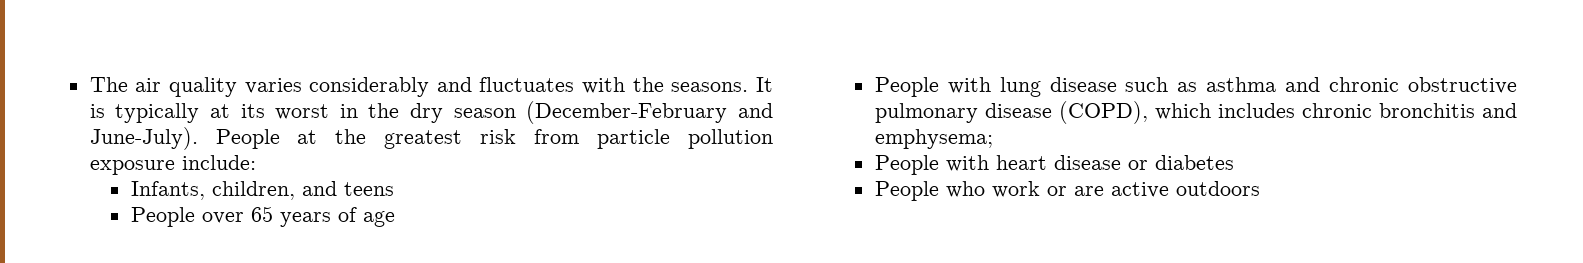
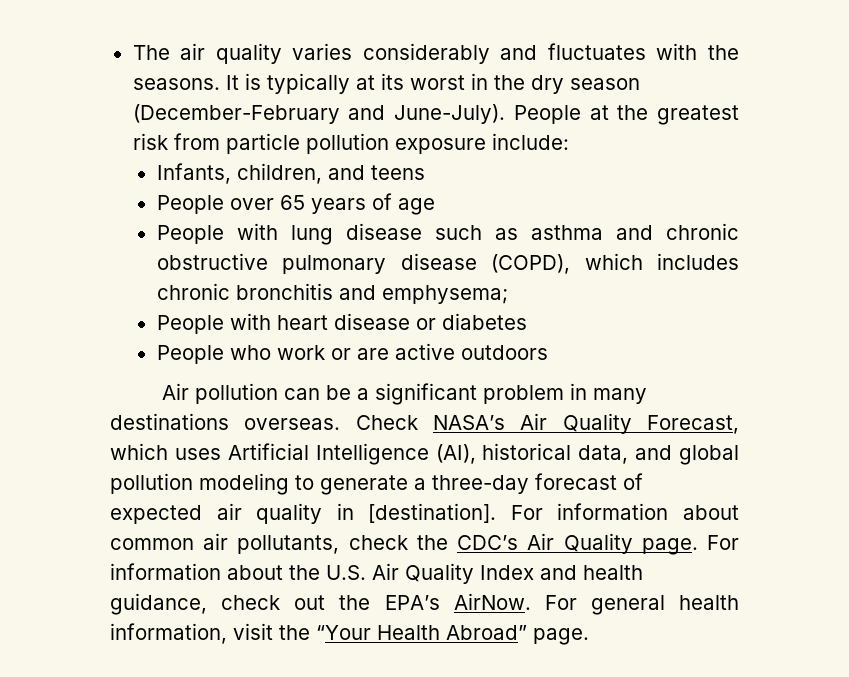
(1260, 188) none -> [162,383,648,405] [110,413,739,434] [110,443,739,465] [110,473,643,495] [110,503,739,524] [110,533,739,555] [110,563,643,584] [110,593,739,615] [110,623,589,645] // Air pollution can be a significant problem in many destinations overseas. Check NASA’s Air Quality Forecast, which uses Artificial Intelligence (AI), historical data, and global pollution modeling to generate a three-day forecast of expected air quality in [destination]. For information about common air pollutants, check the CDC’s Air Quality page. For information about the U.S. Air Quality Index and health guidance, check out the EPA’s AirNow. For general health information, visit the “Your Health Abroad” page.

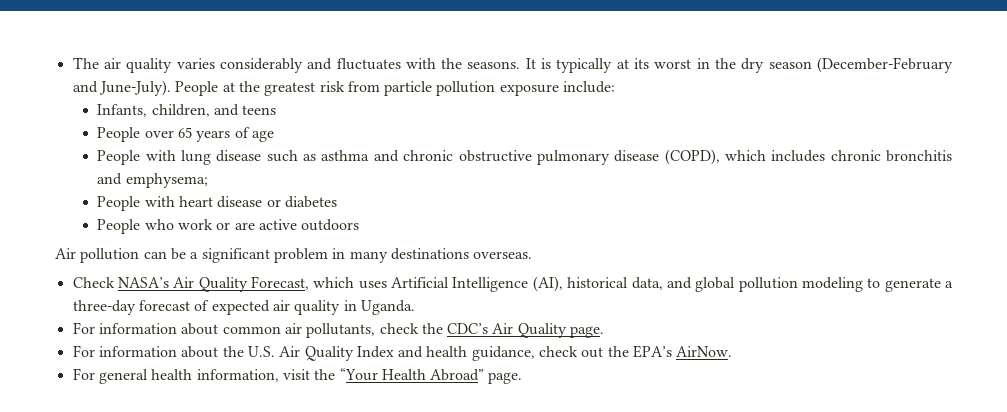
(341, 424) none -> (533, 255) //
[368,503,497,523] [destination]. -> [360,300,415,315] Uganda. //
(698, 546) none -> (605, 332) //
(531, 601) none -> (733, 351) //

